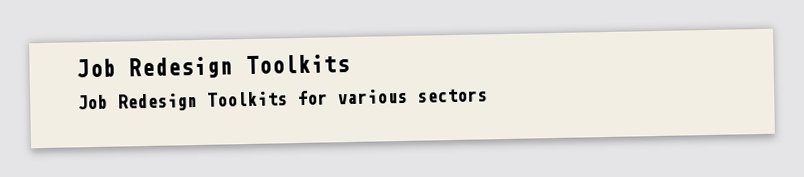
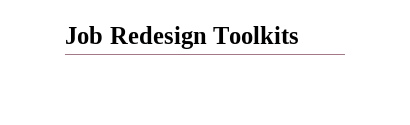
[76,54,350,80] [77,88,488,112] Job Redesign Toolkits // Job Redesign Toolkits for various sectors -> [65,26,300,49] Job Redesign Toolkits

